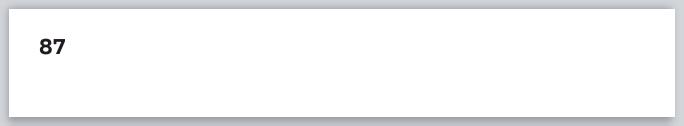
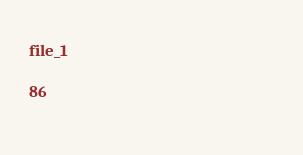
[39,38,65,55] 87 -> [29,44,68,58] [29,86,47,97] file_1 // 86

